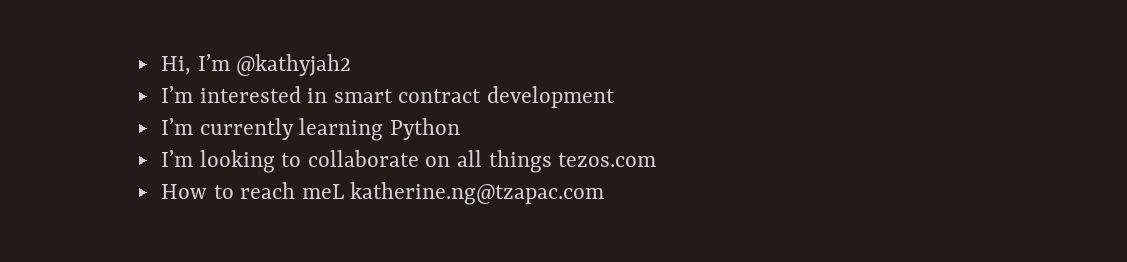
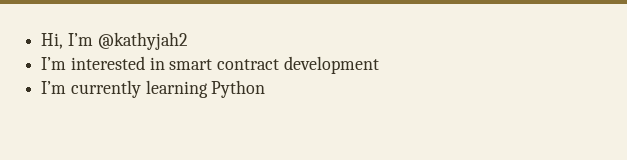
[160,150,657,173] [160,182,605,205] // I’m looking to collaborate on all things tezos.com // How to reach meL katherine.ng@tzapac.com -> (266, 89) none

